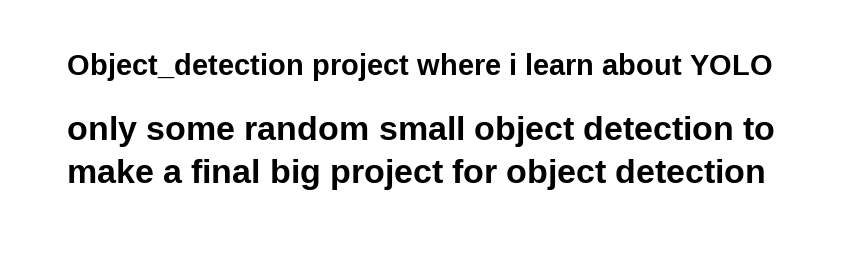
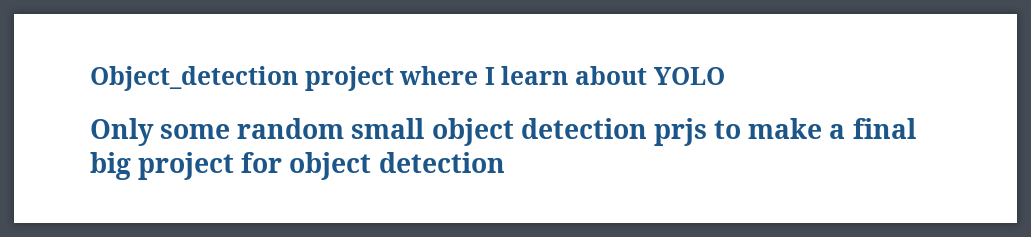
[509,53,517,75] i -> [484,67,495,85] I
[67,116,137,147] only -> [90,118,154,146] Only
(734, 128) none -> [653,118,707,146] prjs

